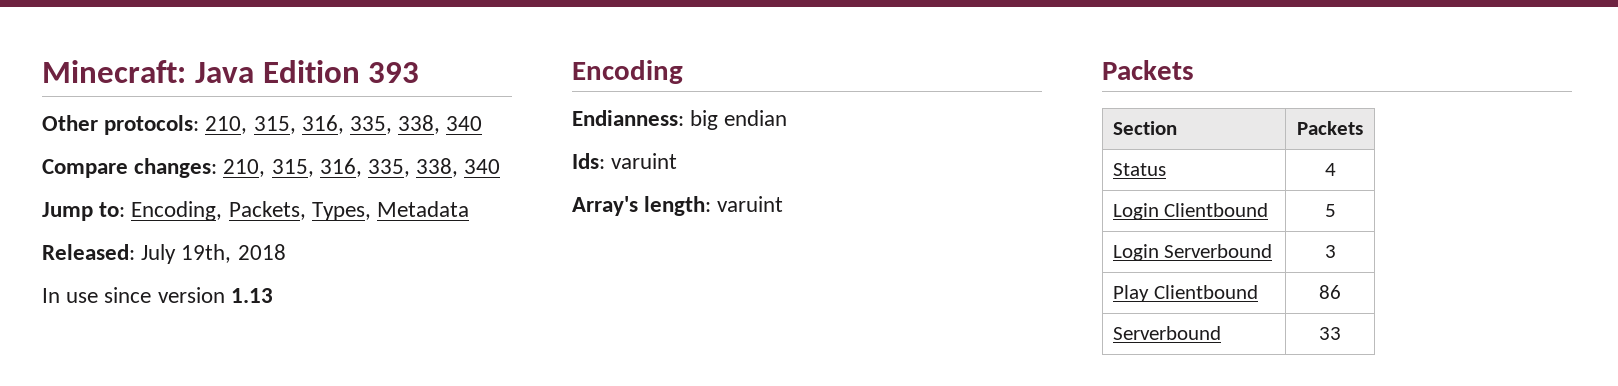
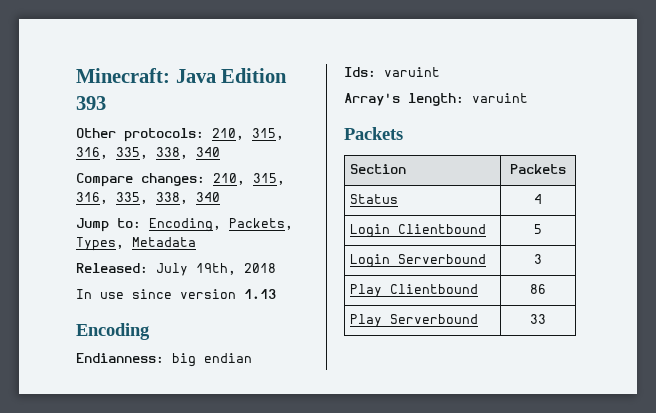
(1341, 292) none -> [349,314,382,327] Play

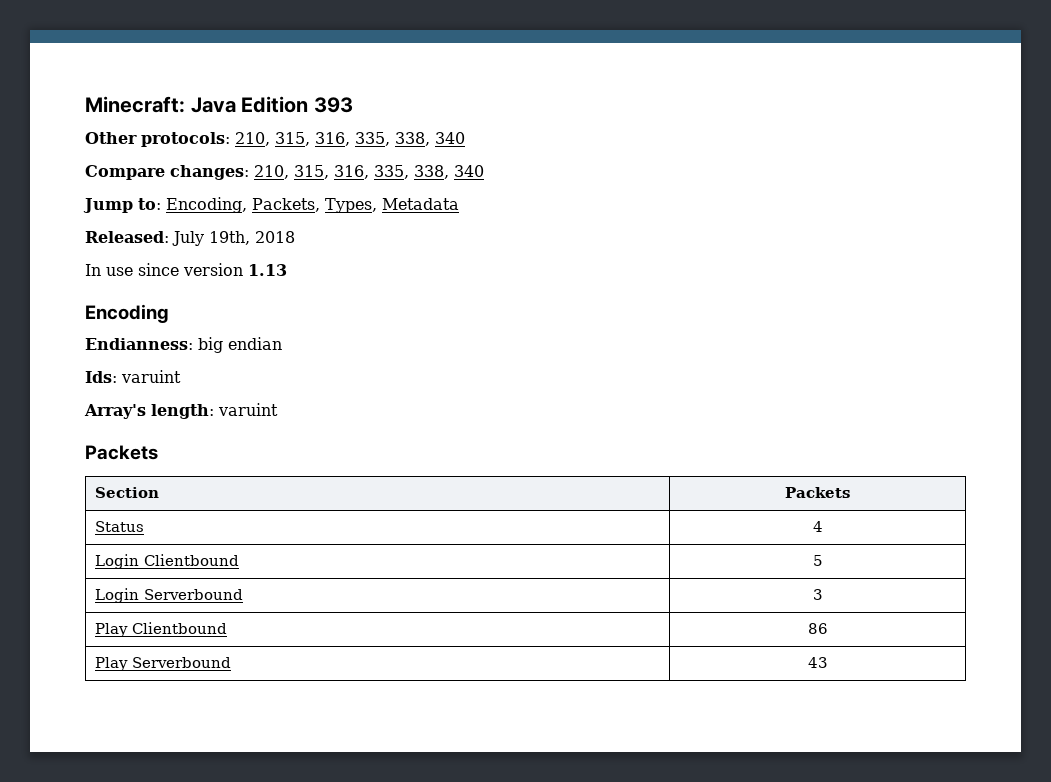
[530,314,546,324] 33 -> [807,657,828,668] 43

